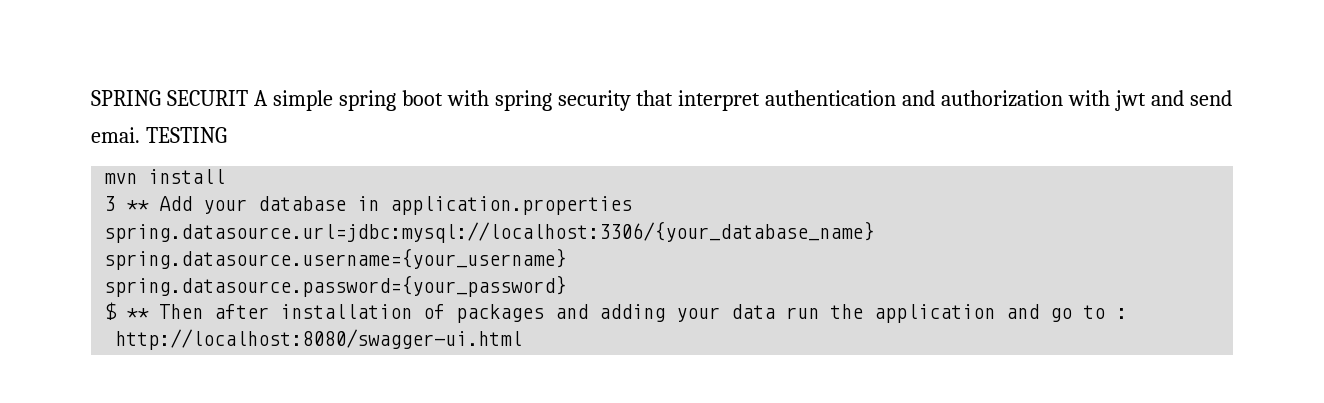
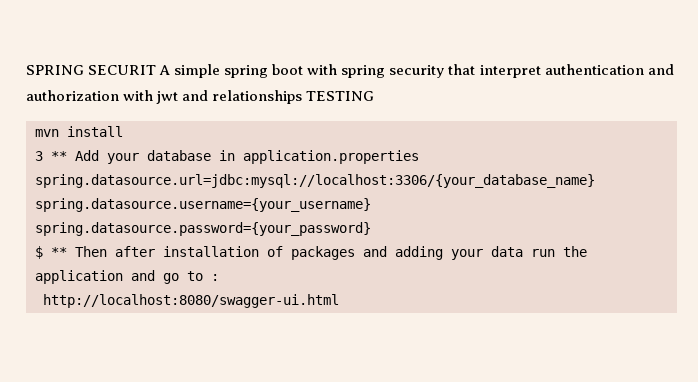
[1189,90,1232,106] [91,127,140,143] send emai. -> [212,90,303,104] relationships

